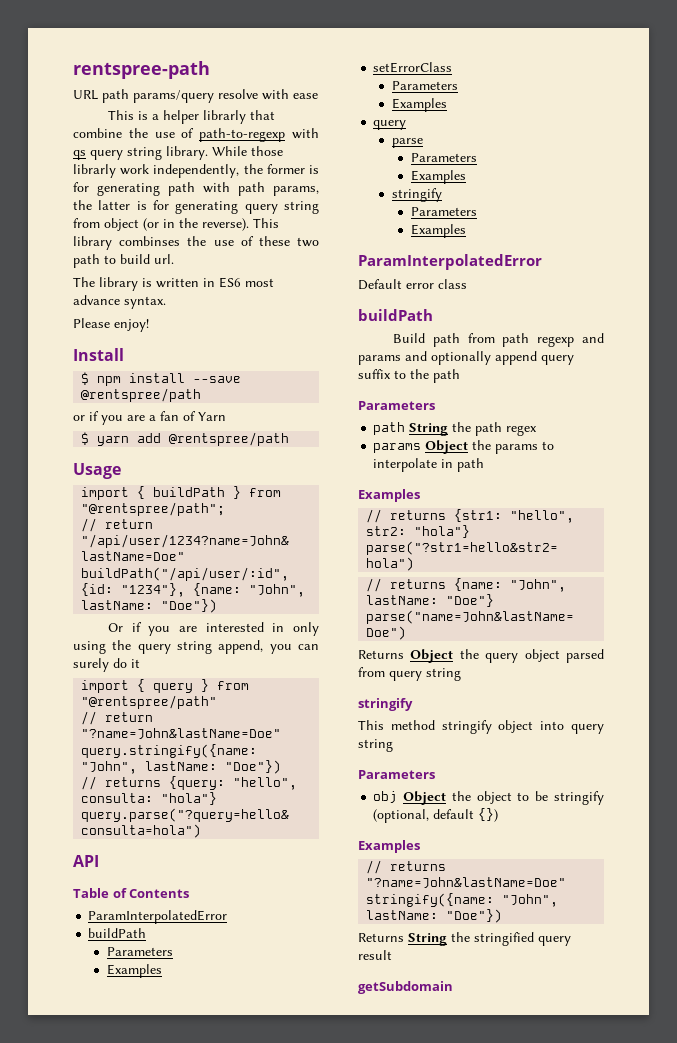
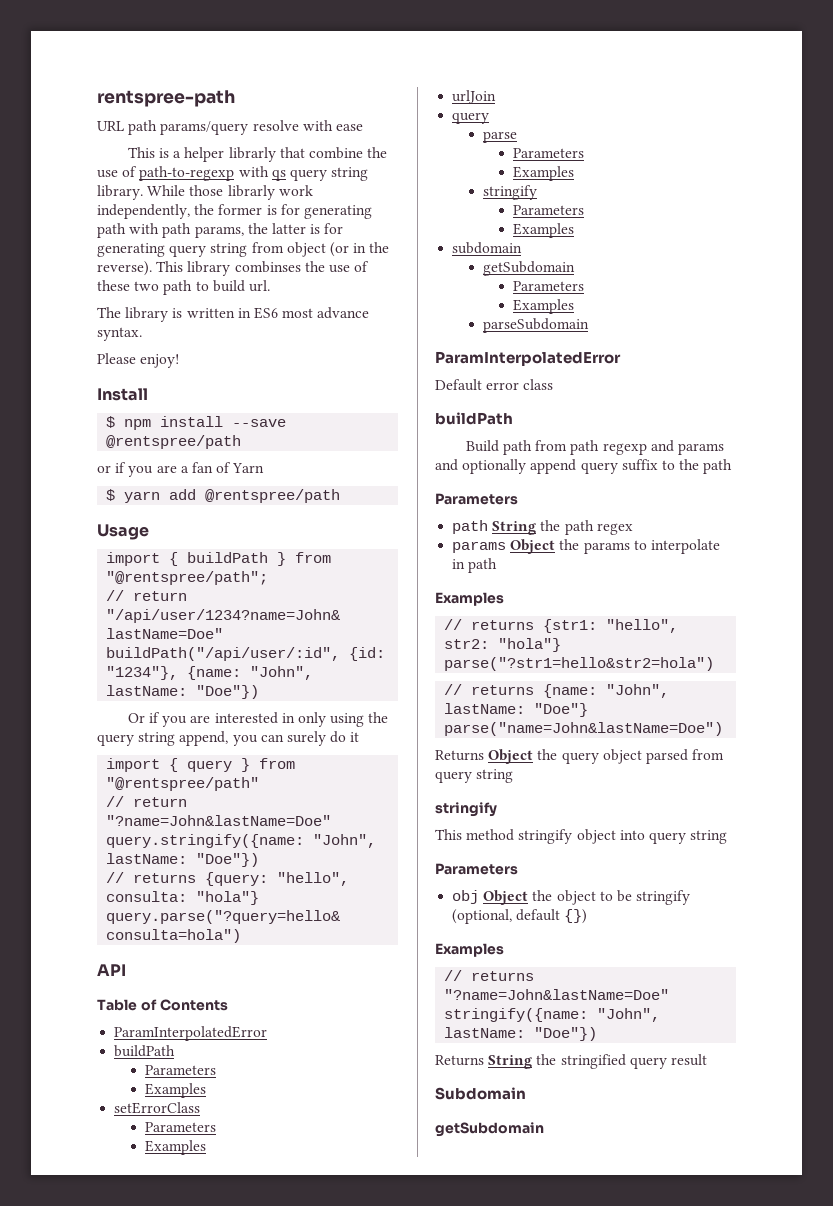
(447, 105) none -> [452,90,497,104] // urlJoin
(466, 231) none -> [452,242,523,254] [482,261,575,276] [513,281,585,291] [513,299,575,314] [482,318,589,333] // subdomain // getSubdomain // Parameters // Examples // parseSubdomain
(392, 955) none -> [435,1087,526,1100] // Subdomain

